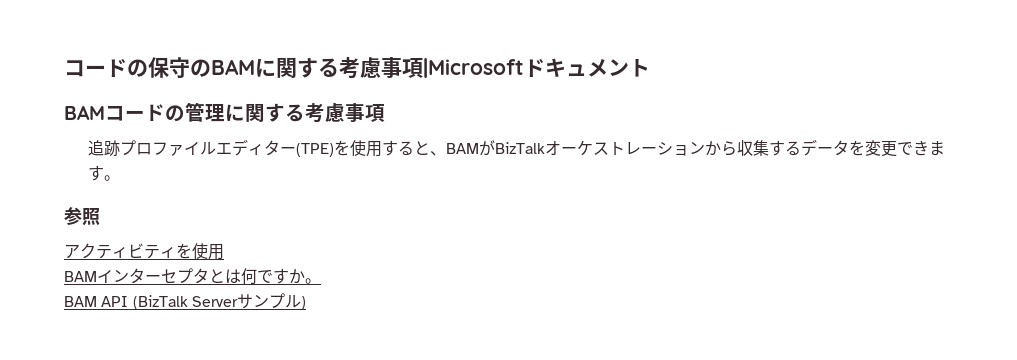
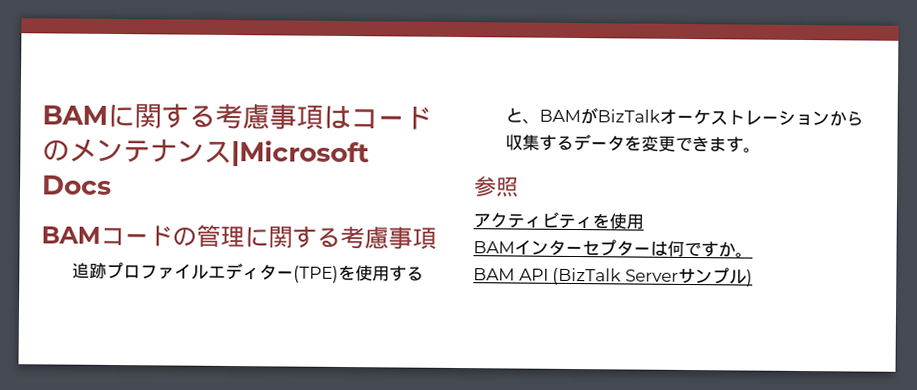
[64,57,211,78] コードの保守の -> (42, 115) none
[423,58,650,78] |Microsoftドキュメント -> [323,105,432,130] [42,138,370,168] [41,175,112,195] はコードのメンテナンス|Microsoft Docs
[209,269,225,283] と -> [633,246,651,255] ー

